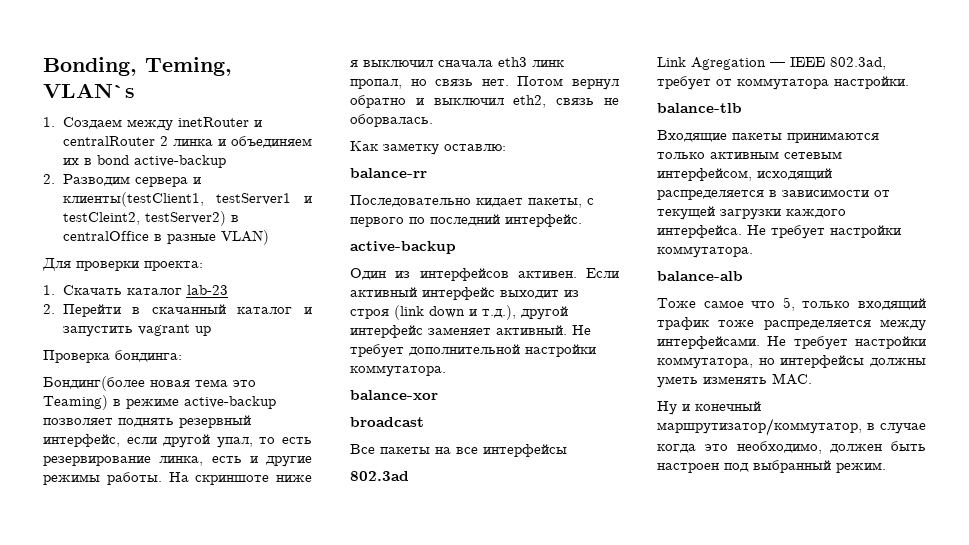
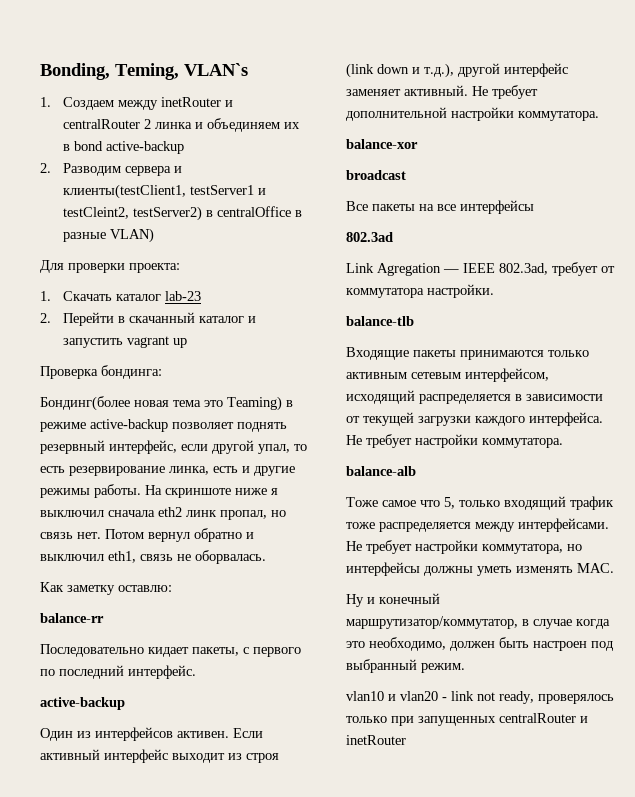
[498,57,527,67] eth3 -> [158,507,182,517] eth2
[513,95,547,108] eth2, -> [108,551,136,563] eth1,
(886, 467) none -> [346,691,614,704] [346,713,588,726] [346,735,406,745] // vlan10 и vlan20 - link not ready, проверялось только при запущенных centralRouter и inetRouter

